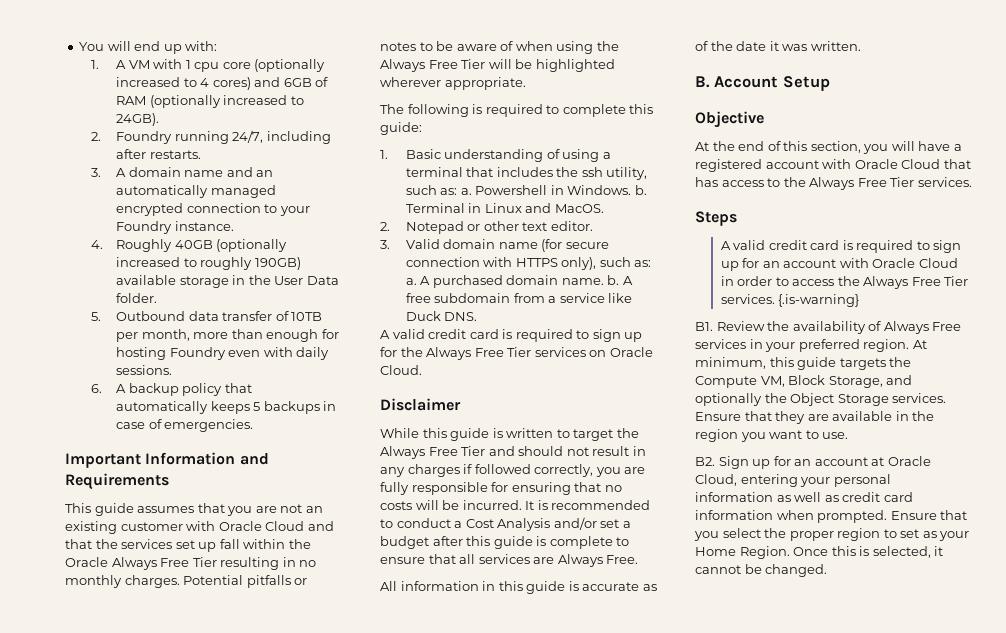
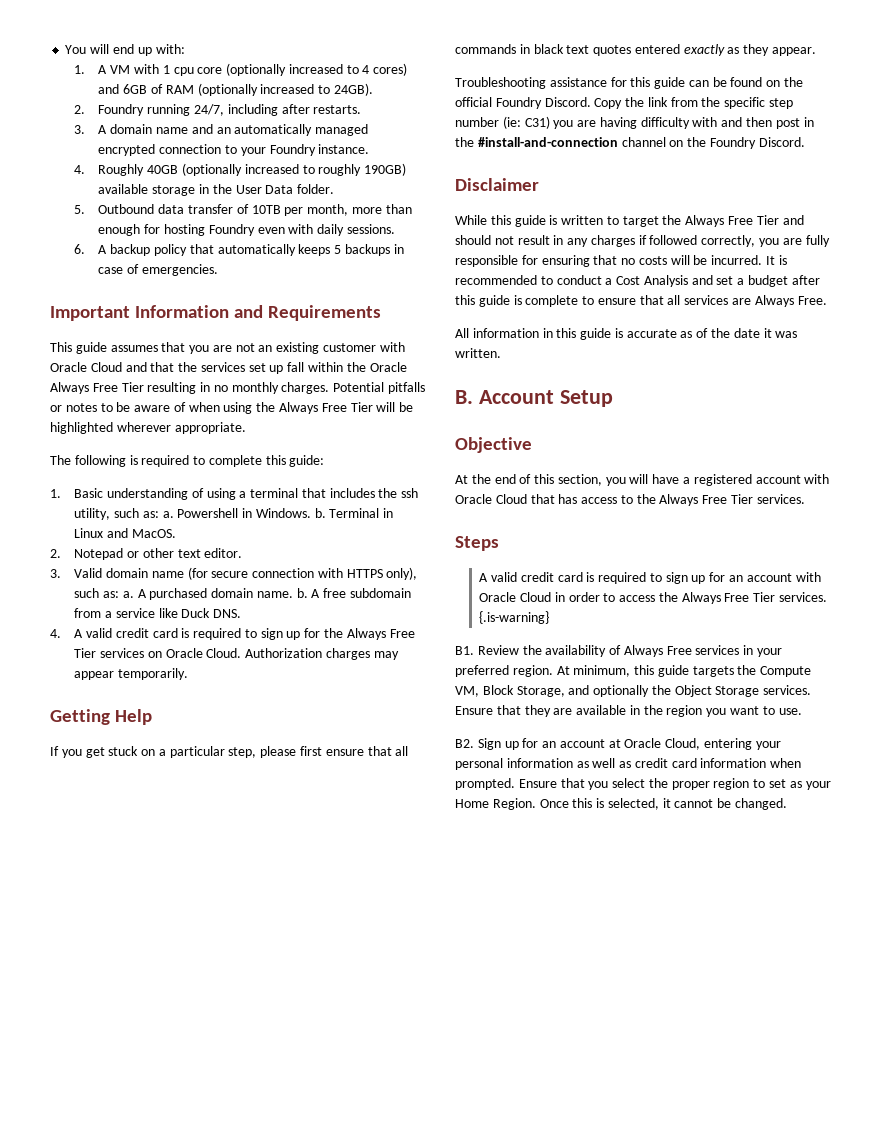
(478, 316) none -> [50,629,61,638] 4.
(422, 370) none -> [245,648,399,660] [74,668,188,680] [50,709,153,725] [50,746,409,758] [455,44,817,56] [455,77,804,89] [455,97,794,109] [455,116,814,129] [455,137,805,149] Authorization charges may appear temporarily. // Getting Help // If you get stuck on a particular step, please first ensure that all commands in black text quotes entered exactly as they appear. // Troubleshooting assistance for this guide can be found on the official Foundry Discord. Copy the link from the specific step number (ie: C31) you are having difficulty with and then post in the #install-and-connection channel on the Foundry Discord.
[553,517,597,530] and/or -> [691,275,713,285] and

